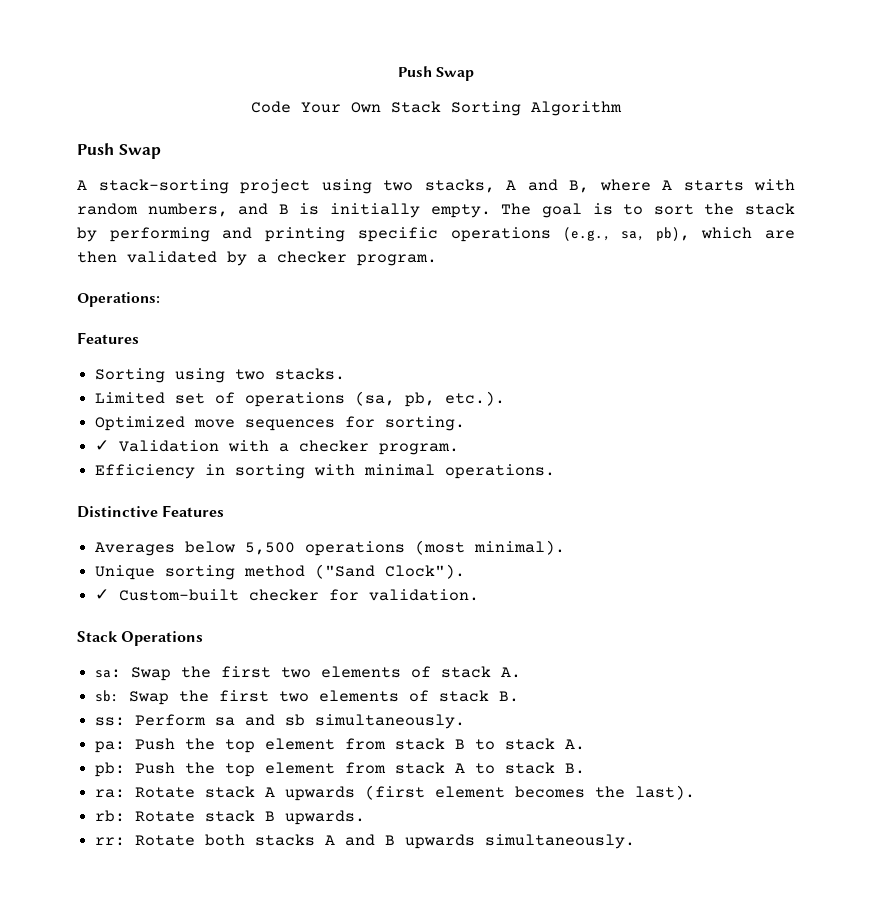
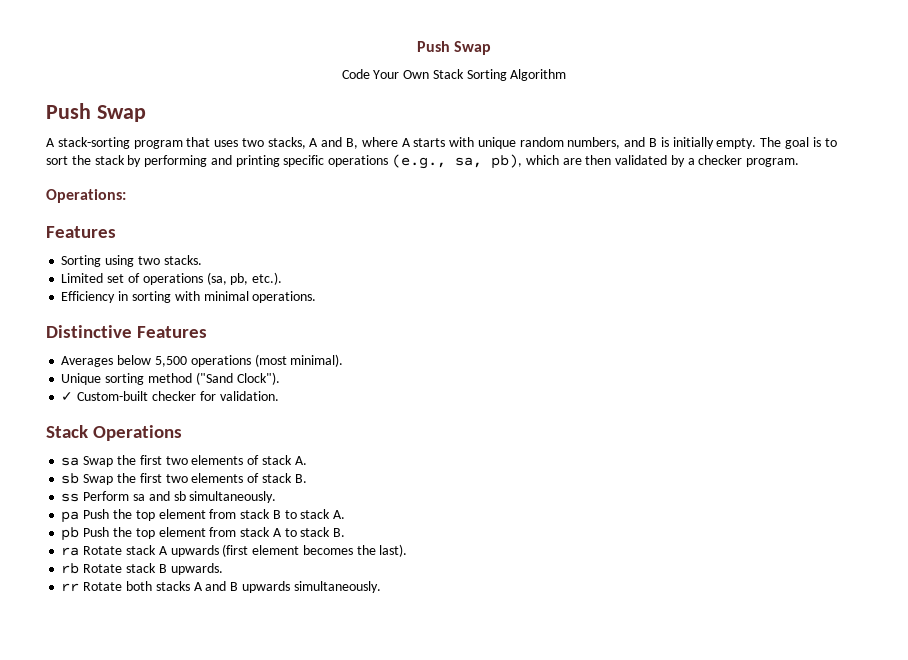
[240,179,372,194] project using -> [133,137,239,149] program that uses
(795, 185) none -> [477,137,516,149] unique
[95,416,466,431] [95,440,460,455] // Optimized move sequences for sorting. // ✓ Validation with a checker program. -> (283, 278) none
[95,669,122,678] sa: -> [61,457,80,466] sa
[95,690,120,702] sb: -> [61,473,80,484] sb
[95,717,126,726] ss: -> [61,493,80,502] ss
[95,741,126,753] pa: -> [61,511,80,523] pa
[95,762,126,777] pb: -> [61,527,80,541] pb
[95,789,126,798] ra: -> [61,547,80,556] ra
[95,810,126,822] rb: -> [61,563,80,574] rb
[95,837,126,846] rr: -> [61,583,80,592] rr

